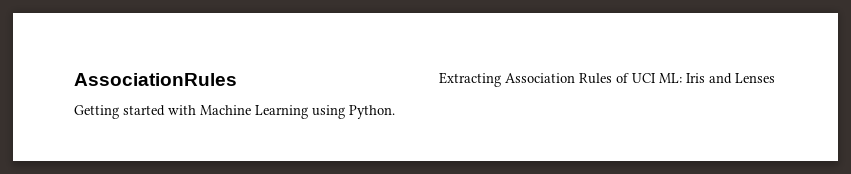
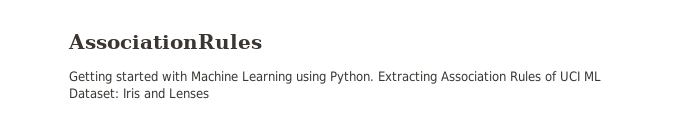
[659,73,682,83] ML: -> [584,71,601,81] [69,88,119,99] ML Dataset:

